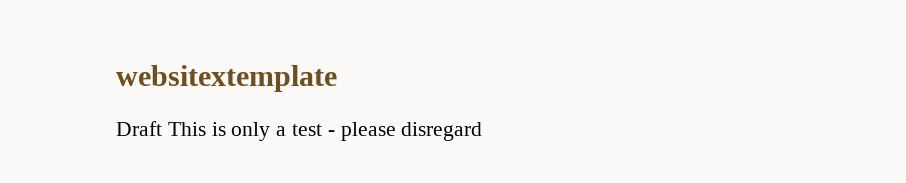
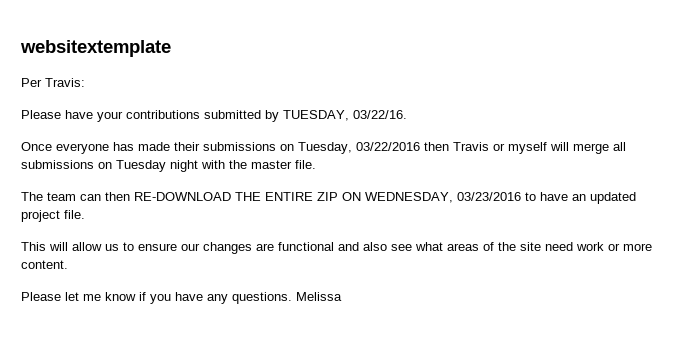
[116,121,483,141] Draft This is only a test - please disregard -> [21,78,85,87] [21,110,407,122] [21,142,626,154] [21,160,316,172] [21,192,636,204] [21,210,85,222] [21,242,652,254] [21,260,68,269] [21,292,342,304] Per Travis: // Please have your contributions submitted by TUESDAY, 03/22/16. // Once everyone has made their submissions on Tuesday, 03/22/2016 then Travis or myself will merge all submissions on Tuesday night with the master file. // The team can then RE-DOWNLOAD THE ENTIRE ZIP ON WEDNESDAY, 03/23/2016 to have an updated project file. // This will allow us to ensure our changes are functional and also see what areas of the site need work or more content. // Please let me know if you have any questions. Melissa

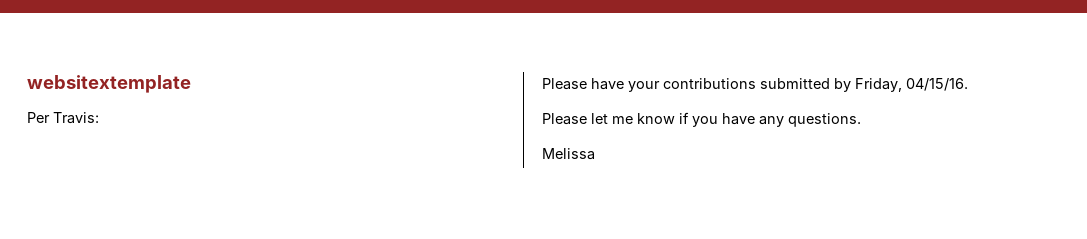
[283,110,407,121] [21,142,626,154] [21,160,316,172] [21,192,636,204] [21,210,85,222] [21,242,652,254] [21,260,68,269] TUESDAY, 03/22/16. // Once everyone has made their submissions on Tuesday, 03/22/2016 then Travis or myself will merge all submissions on Tuesday night with the master file. // The team can then RE-DOWNLOAD THE ENTIRE ZIP ON WEDNESDAY, 03/23/2016 to have an updated project file. // This will allow us to ensure our changes are functional and also see what areas of the site need work or more content. -> [855,78,968,92] Friday, 04/15/16.
(292, 298) none -> (861, 120) //

